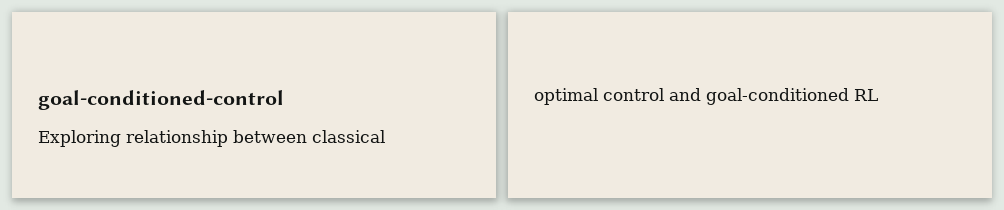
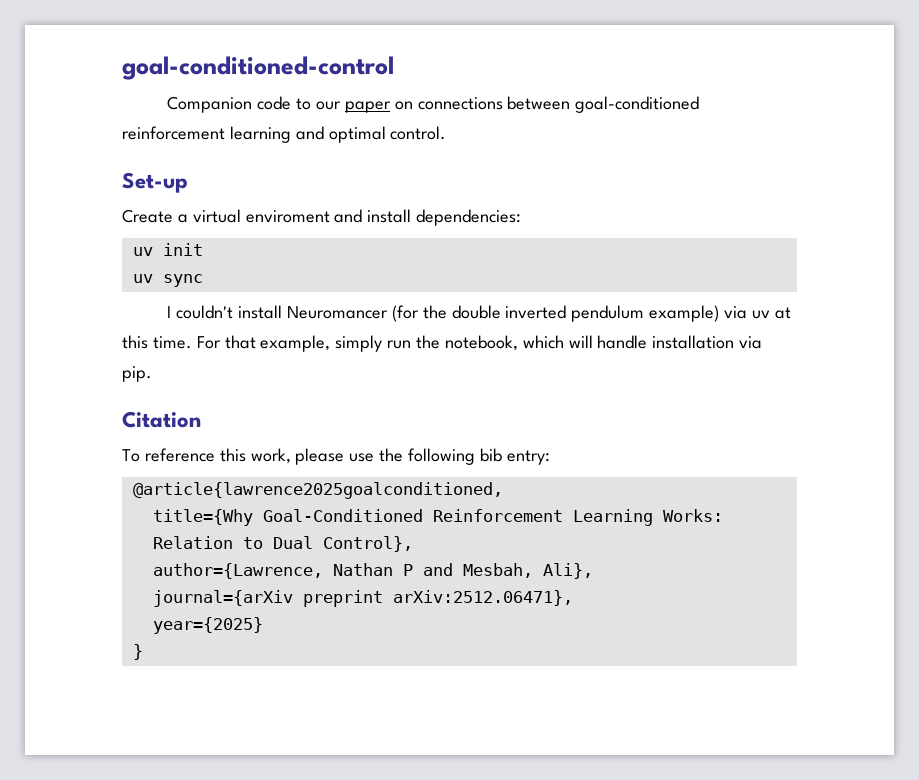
[38,130,385,147] [534,88,878,105] Exploring relationship between classical optimal control and goal-conditioned RL -> [167,96,700,113] [122,126,447,143] [122,172,188,193] [122,209,522,226] [132,243,203,256] [132,274,203,287] [167,305,791,322] [122,335,763,352] [122,366,152,382] [122,411,201,428] [122,448,550,465] [132,482,503,499] [152,509,723,526] [152,536,413,552] [152,563,593,579] [152,590,573,607] [152,617,263,634] [132,644,143,660] Companion code to our paper on connections between goal-conditioned reinforcement learning and optimal control. // Set-up // Create a virtual enviroment and install dependencies: // uv init // uv sync // I couldn't install Neuromancer (for the double inverted pendulum example) via uv at this time. For that example, simply run the notebook, which will handle installation via pip. // Citation // To reference this work, please use the following bib entry: // @article{lawrence2025goalconditioned, // title={Why Goal-Conditioned Reinforcement Learning Works: Relation to Dual Control}, // author={Lawrence, Nathan P and Mesbah, Ali}, // journal={arXiv preprint arXiv:2512.06471}, // year={2025} // }

